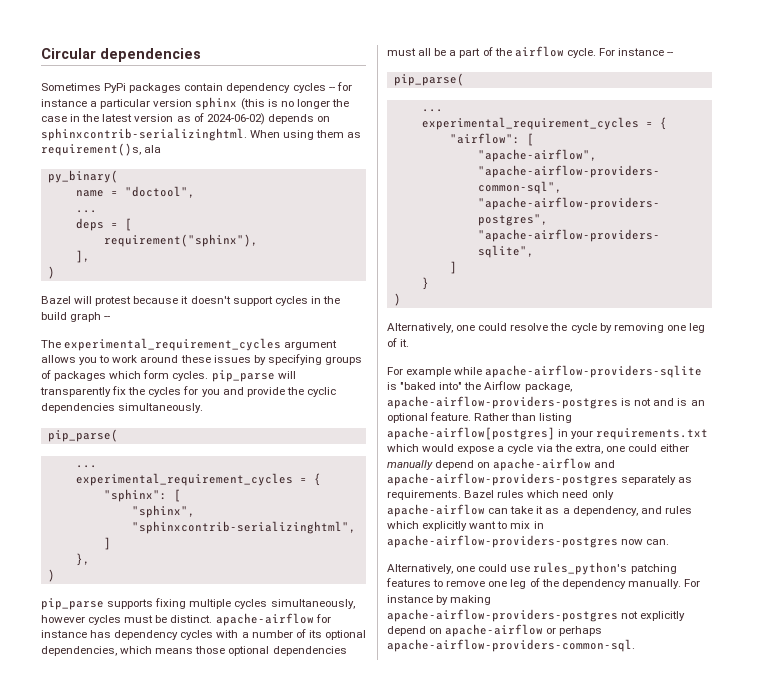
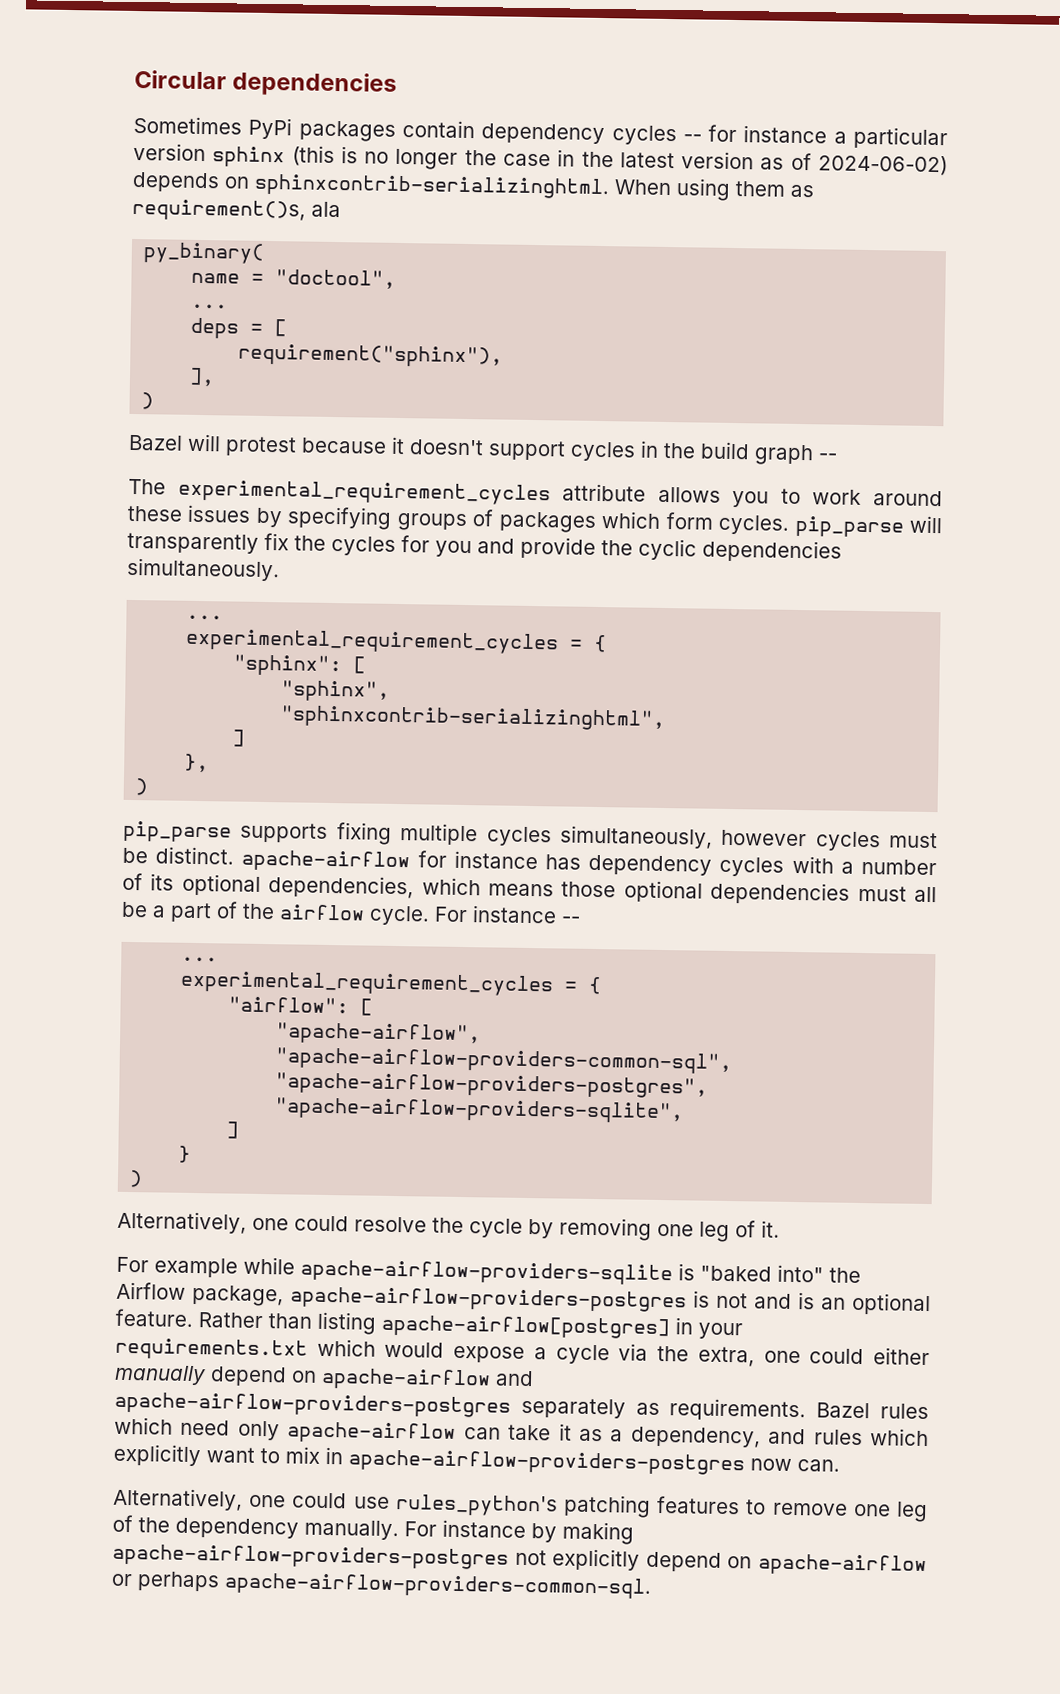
[284,340,338,350] argument -> [562,483,647,502] attribute
[47,429,118,442] // pip_parse( -> (280, 569) none
[393,73,464,86] // pip_parse( -> (580, 920) none

